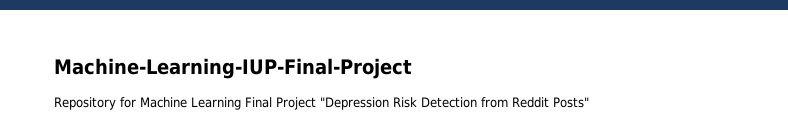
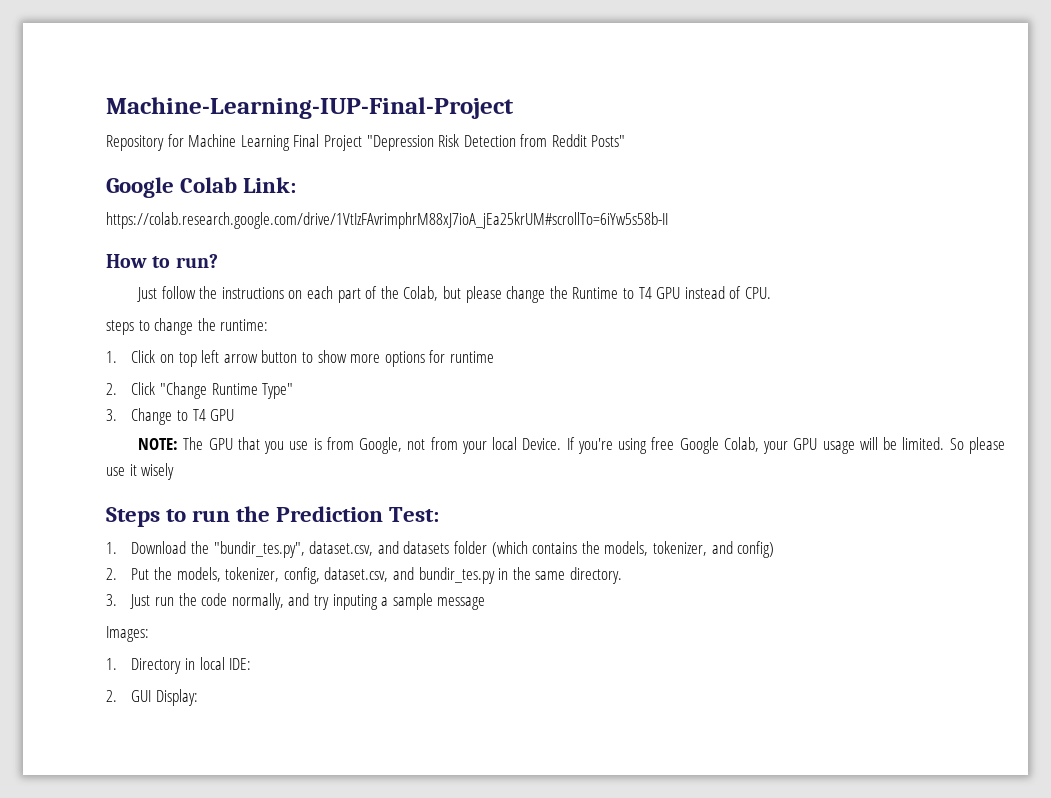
(589, 102) none -> [106,177,297,198] [106,212,668,229] [106,254,218,268] [137,286,771,303] [106,318,269,335] [106,350,494,367] [106,382,294,399] [106,408,235,425] [138,437,1005,454] [106,463,175,480] [106,506,440,527] [106,541,775,558] [106,567,622,584] [106,593,486,610] [106,626,149,642] [106,657,252,674] [106,689,199,706] // Google Colab Link: // https://colab.research.google.com/drive/1VtIzFAvrimphrM88xJ7ioA_jEa25krUM#scrollTo=6iYw5s58b-II // How to run? // Just follow the instructions on each part of the Colab, but please change the Runtime to T4 GPU instead of CPU. // steps to change the runtime: // 1. Click on top left arrow button to show more options for runtime // 2. Click "Change Runtime Type" // 3. Change to T4 GPU // NOTE: The GPU that you use is from Google, not from your local Device. If you're using free Google Colab, your GPU usage will be limited. So please use it wisely // Steps to run the Prediction Test: // 1. Download the "bundir_tes.py", dataset.csv, and datasets folder (which contains the models, tokenizer, and config) // 2. Put the models, tokenizer, config, dataset.csv, and bundir_tes.py in the same directory. // 3. Just run the code normally, and try inputing a sample message // Images: // 1. Directory in local IDE: // 2. GUI Display:

